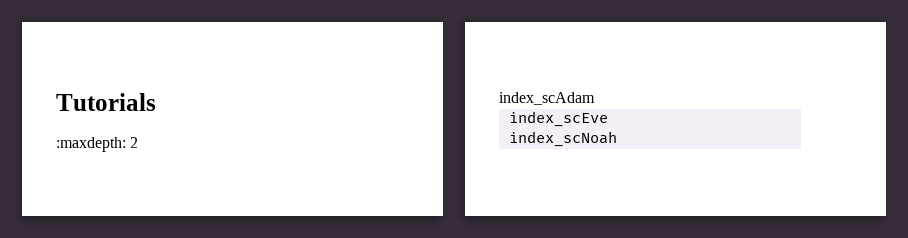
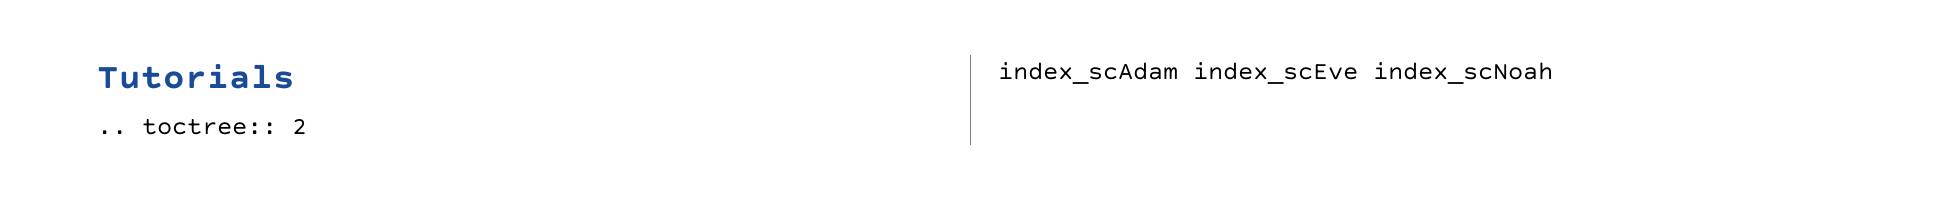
[56,137,126,152] :maxdepth: -> [97,118,277,135] .. toctree::
(595, 98) // -> (1178, 73) none
(608, 119) // -> (1358, 73) none

